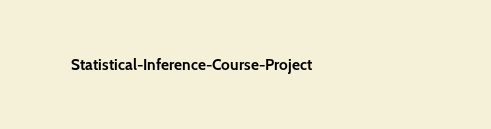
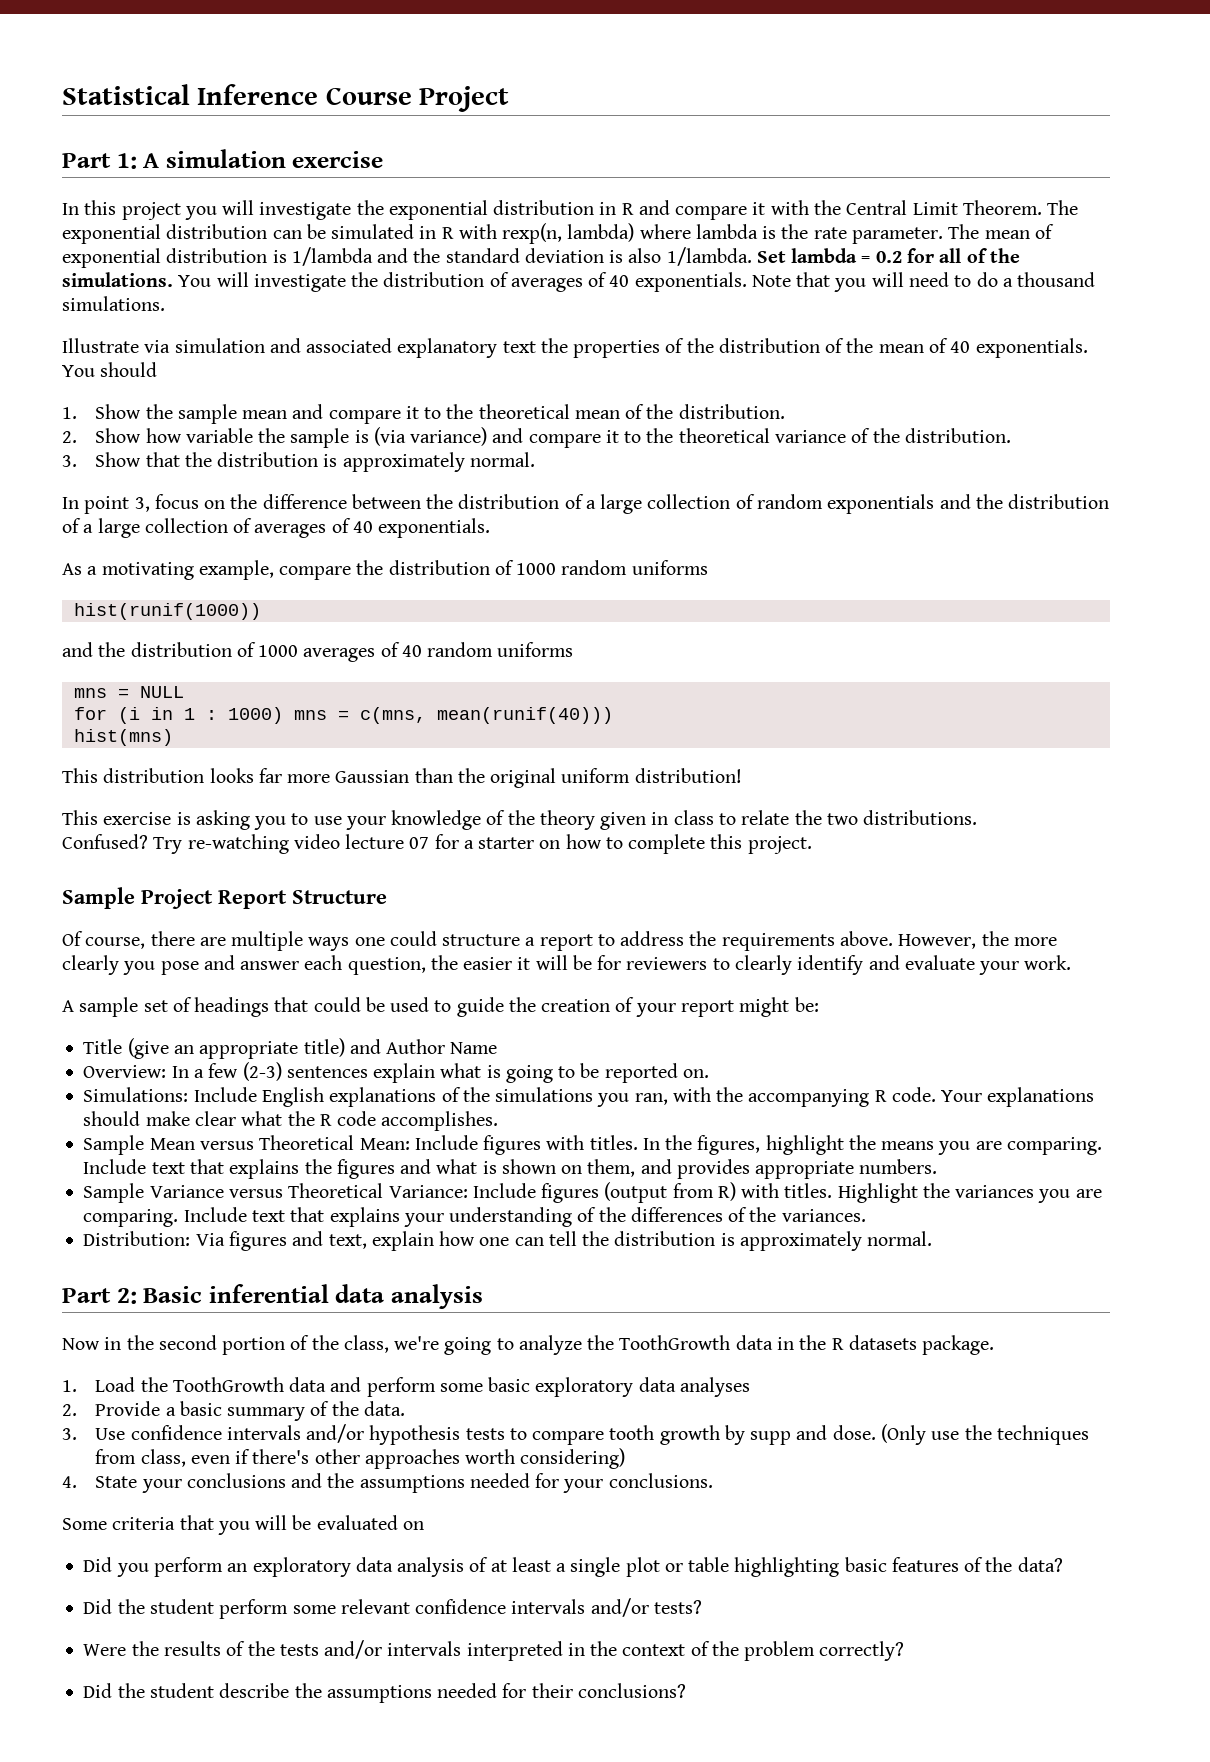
[71,58,312,74] Statistical-Inference-Course-Project -> [62,84,510,112] [62,149,384,169] [62,200,1079,220] [62,223,1054,244] [62,247,1020,268] [62,272,1096,292] [62,296,165,311] [62,338,1088,358] [62,362,158,377] [62,404,785,424] [62,427,1011,448] [62,452,535,472] [62,494,1110,514] [62,518,491,538] [62,560,708,580] [73,603,261,620] [62,642,574,662] [73,686,184,698] [73,707,613,724] [73,729,173,746] [62,768,742,788] [62,810,978,830] [62,834,812,854] [62,887,387,909] [62,931,1057,951] [62,955,1072,975] [62,997,819,1017] [83,1038,498,1059] [83,1062,709,1083] [83,1087,1095,1107] [83,1111,499,1131] [83,1135,1102,1155] [83,1159,938,1179] [83,1182,1102,1203] [83,1207,866,1227] [83,1231,933,1251] [62,1284,484,1309] [62,1335,995,1355] [62,1377,750,1397] [62,1401,405,1421] [62,1424,1089,1445] [95,1448,626,1469] [62,1473,713,1493] [62,1515,424,1535] [83,1557,1063,1577] [83,1598,702,1619] [83,1640,905,1661] [83,1683,686,1703] Statistical Inference Course Project // Part 1: A simulation exercise // In this project you will investigate the exponential distribution in R and compare it with the Central Limit Theorem. The exponential distribution can be simulated in R with rexp(n, lambda) where lambda is the rate parameter. The mean of exponential distribution is 1/lambda and the standard deviation is also 1/lambda. Set lambda = 0.2 for all of the simulations. You will investigate the distribution of averages of 40 exponentials. Note that you will need to do a thousand simulations. // Illustrate via simulation and associated explanatory text the properties of the distribution of the mean of 40 exponentials. You should // 1. Show the sample mean and compare it to the theoretical mean of the distribution. // 2. Show how variable the sample is (via variance) and compare it to the theoretical variance of the distribution. // 3. Show that the distribution is approximately normal. // In point 3, focus on the difference between the distribution of a large collection of random exponentials and the distribution of a large collection of averages of 40 exponentials. // As a motivating example, compare the distribution of 1000 random uniforms // hist(runif(1000)) // and the distribution of 1000 averages of 40 random uniforms // mns = NULL // for (i in 1 : 1000) mns = c(mns, mean(runif(40))) // hist(mns) // This distribution looks far more Gaussian than the original uniform distribution! // This exercise is asking you to use your knowledge of the theory given in class to relate the two distributions. // Confused? Try re-watching video lecture 07 for a starter on how to complete this project. // Sample Project Report Structure // Of course, there are multiple ways one could structure a report to address the requirements above. However, the more clearly you pose and answer each question, the easier it will be for reviewers to clearly identify and evaluate your work. // A sample set of headings that could be used to guide the creation of your report might be: // Title (give an appropriate title) and Author Name // Overview: In a few (2-3) sentences explain what is going to be reported on. // Simulations: Include English explanations of the simulations you ran, with the accompanying R code. Your explanations should make clear what the R code accomplishes. // Sample Mean versus Theoretical Mean: Include figures with titles. In the figures, highlight the means you are comparing. Include text that explains the figures and what is shown on them, and provides appropriate numbers. // Sample Variance versus Theoretical Variance: Include figures (output from R) with titles. Highlight the variances you are comparing. Include text that explains your understanding of the differences of the variances. // Distribution: Via figures and text, explain how one can tell the distribution is approximately normal. // Part 2: Basic inferential data analysis // Now in the second portion of the class, we're going to analyze the ToothGrowth data in the R datasets package. // 1. Load the ToothGrowth data and perform some basic exploratory data analyses // 2. Provide a basic summary of the data. // 3. Use confidence intervals and/or hypothesis tests to compare tooth growth by supp and dose. (Only use the techniques from class, even if there's other approaches worth considering) // 4. State your conclusions and the assumptions needed for your conclusions. // Some criteria that you will be evaluated on // Did you perform an exploratory data analysis of at least a single plot or table highlighting basic features of the data? // Did the student perform some relevant confidence intervals and/or tests? // Were the results of the tests and/or intervals interpreted in the context of the problem correctly? // Did the student describe the assumptions needed for their conclusions?

